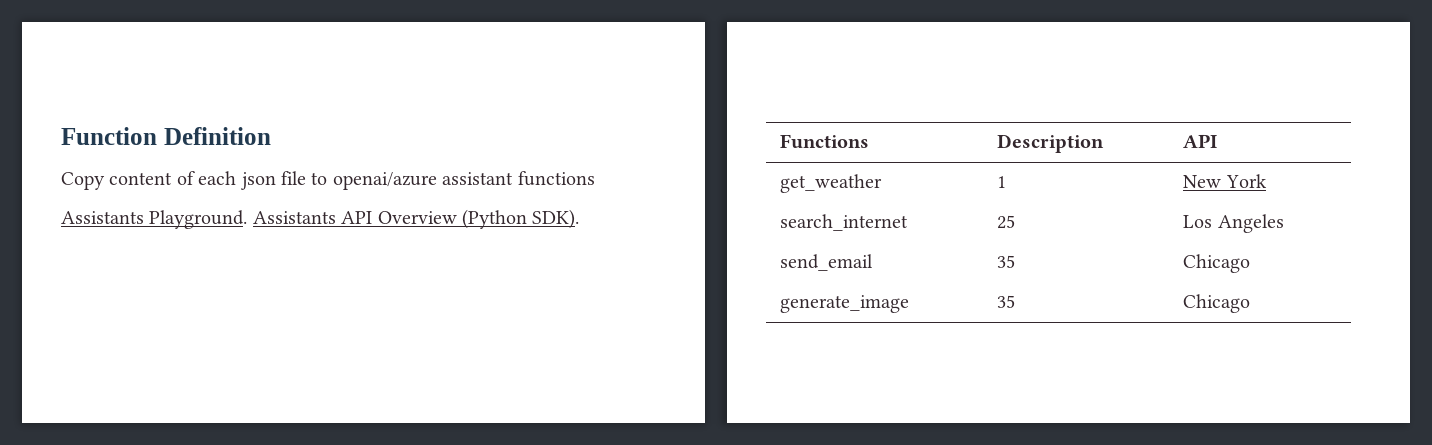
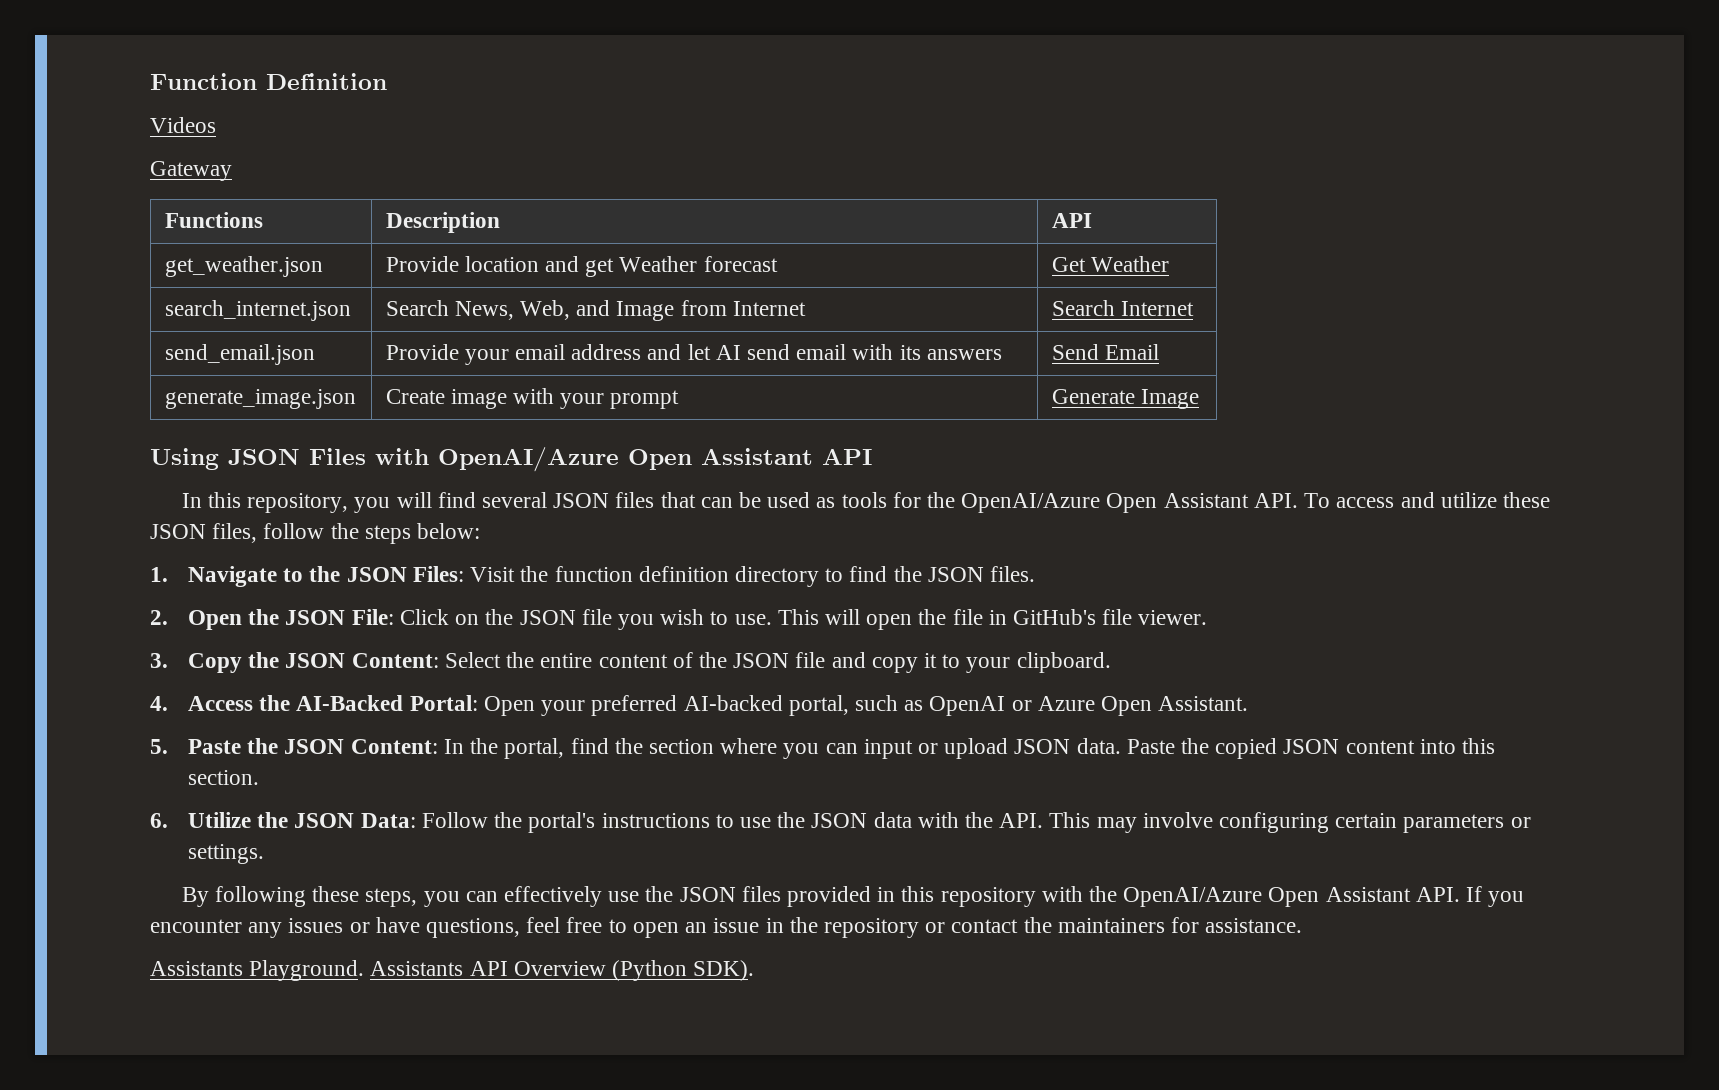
[61,171,595,190] Copy content of each json file to openai/azure assistant functions -> [150,117,216,133] [150,161,232,181] [164,212,263,228] [385,212,500,233] [1051,213,1092,228] [164,256,323,277] [385,256,778,277] [1051,256,1169,272] [164,300,351,321] [385,300,806,321] [1051,300,1194,316] [164,344,315,365] [385,344,1002,365] [1051,344,1159,360] [164,389,356,409] [385,388,680,409] [1051,389,1199,409] [150,447,872,472] [181,492,1550,513] [150,523,481,544] [150,566,1035,587] [150,609,1208,630] [150,652,1111,673] [150,695,1249,716] [150,738,1496,759] [188,770,260,785] [150,812,1531,833] [188,844,265,864] [181,886,1525,907] [150,917,1303,938] Videos // Gateway // Functions | Description | API // get_weather.json | Provide location and get Weather forecast | Get Weather // search_internet.json | Search News, Web, and Image from Internet | Search Internet // send_email.json | Provide your email address and let AI send email with its answers | Send Email // generate_image.json | Create image with your prompt | Generate Image // Using JSON Files with OpenAI/Azure Open Assistant API // In this repository, you will find several JSON files that can be used as tools for the OpenAI/Azure Open Assistant API. To access and utilize these JSON files, follow the steps below: // 1. Navigate to the JSON Files: Visit the function definition directory to find the JSON files. // 2. Open the JSON File: Click on the JSON file you wish to use. This will open the file in GitHub's file viewer. // 3. Copy the JSON Content: Select the entire content of the JSON file and copy it to your clipboard. // 4. Access the AI-Backed Portal: Open your preferred AI-backed portal, such as OpenAI or Azure Open Assistant. // 5. Paste the JSON Content: In the portal, find the section where you can input or upload JSON data. Paste the copied JSON content into this section. // 6. Utilize the JSON Data: Follow the portal's instructions to use the JSON data with the API. This may involve configuring certain parameters or settings. // By following these steps, you can effectively use the JSON files provided in this repository with the OpenAI/Azure Open Assistant API. If you encounter any issues or have questions, feel free to open an issue in the repository or contact the maintainers for assistance.
[780,134,870,149] [997,134,1105,153] [1183,134,1218,148] [780,174,883,193] [997,176,1007,188] [1183,174,1267,188] [780,214,909,231] [997,215,1016,229] [1183,214,1284,233] [780,254,874,271] [997,255,1016,268] [1183,254,1251,273] [780,295,910,313] [997,295,1016,308] [1183,294,1251,313] // Functions | Description | API // get_weather | 1 | New York // search_internet | 25 | Los Angeles // send_email | 35 | Chicago // generate_image | 35 | Chicago -> (755, 970) none

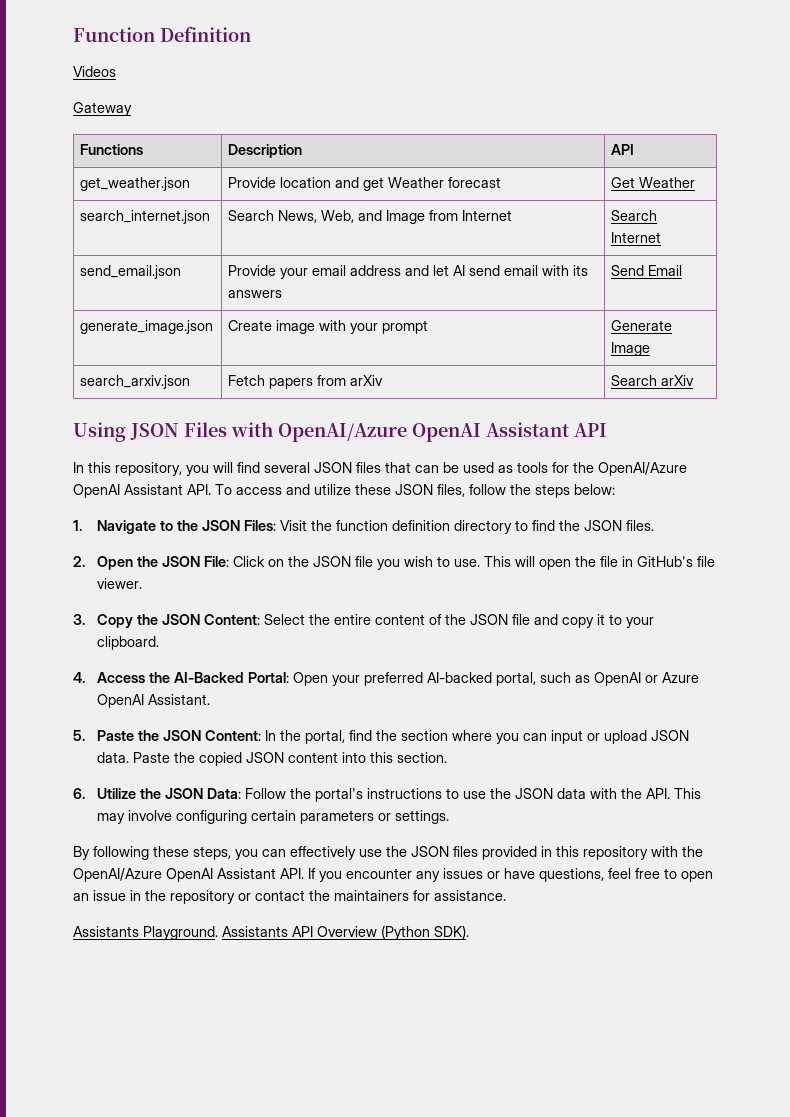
(1199, 399) none -> [80,375,191,389] [228,375,384,389] [611,375,695,386] // search_arxiv.json | Fetch papers from arXiv | Search arXiv
[628,449,692,470] Open -> [412,423,481,442] OpenAI
[1106,493,1158,513] Open -> [73,484,120,498] OpenAI
[1100,696,1152,716] Open -> [96,694,144,708] OpenAI
[1268,887,1320,907] Open -> [166,868,213,882] OpenAI

